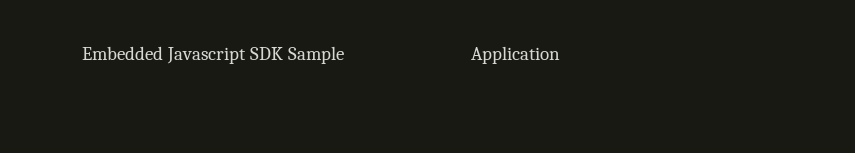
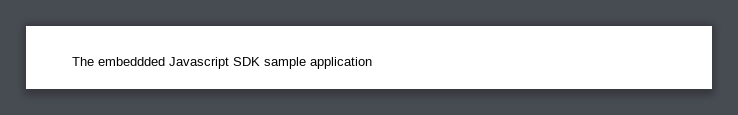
[82,46,560,64] Embedded Javascript SDK Sample Application -> [72,57,372,69] The embeddded Javascript SDK sample application

